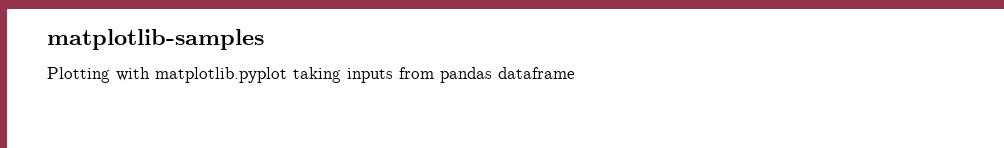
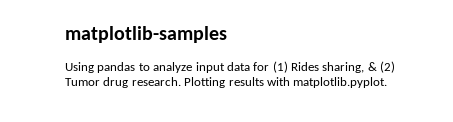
[47,67,575,83] Plotting with matplotlib.pyplot taking inputs from pandas dataframe -> [65,61,396,73] [65,77,388,88] Using pandas to analyze input data for (1) Rides sharing, & (2) Tumor drug research. Plotting results with matplotlib.pyplot.

